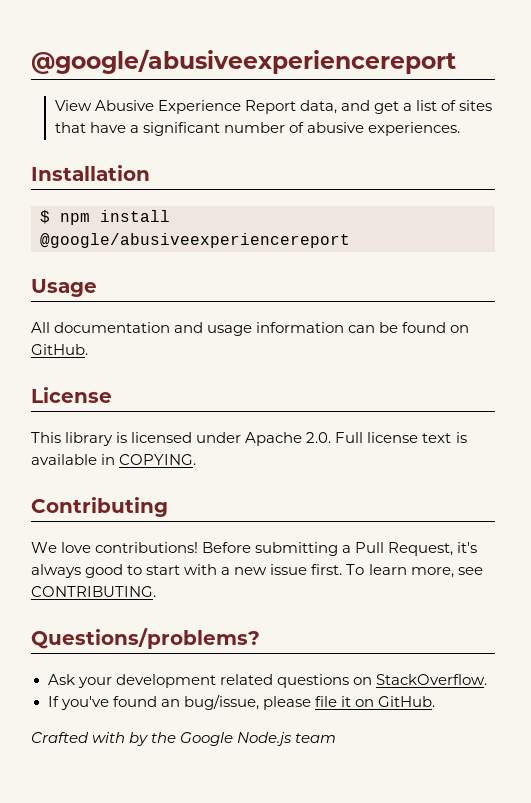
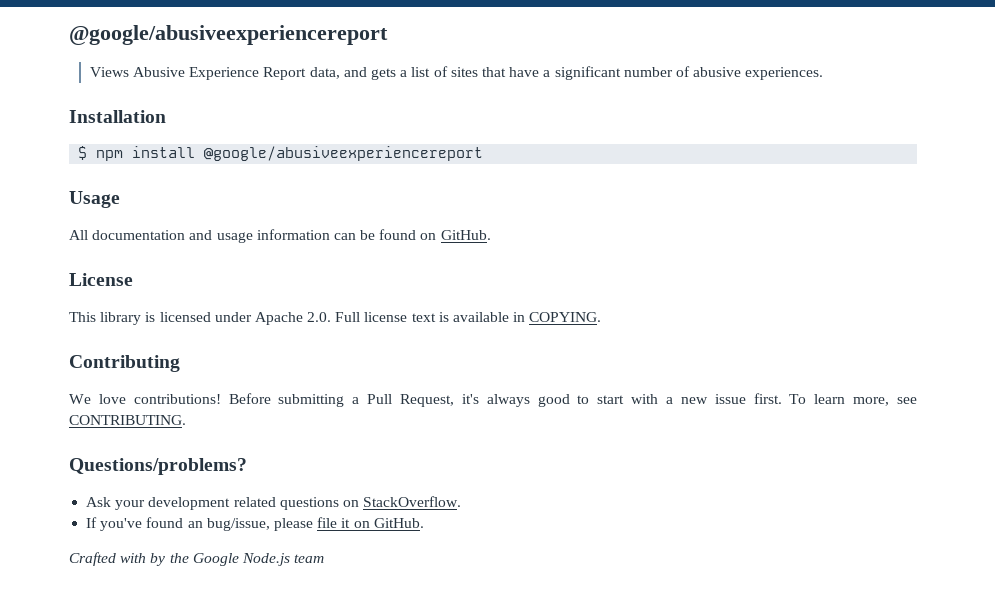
[31,49,456,74] [54,100,92,111] @google/abusiveexperiencereport // View -> [69,25,388,45] [89,67,129,77] @google/abusiveexperiencereport // Views
[374,101,400,114] get -> [371,68,397,80] gets

